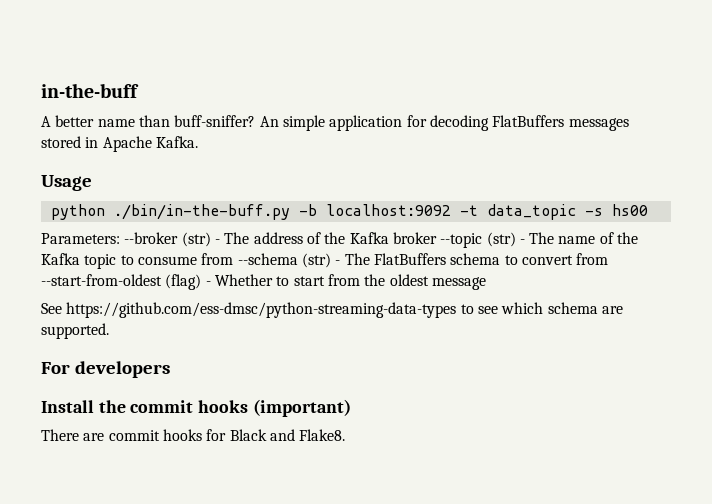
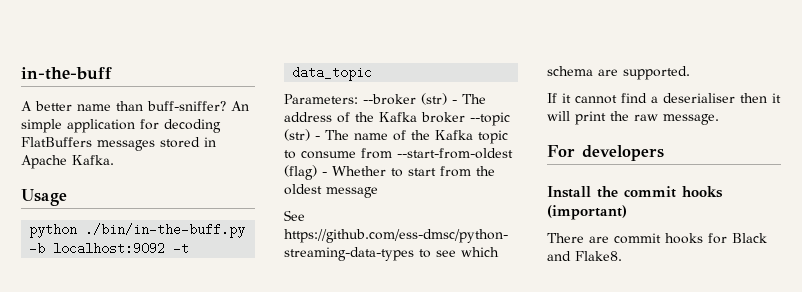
[584,204,648,216] -s hs00 -> (373, 73) none
[237,253,609,268] --schema (str) - The FlatBuffers schema to convert from -> (392, 153) none
(109, 331) none -> [547,93,781,104] [547,111,719,125] // If it cannot find a deserialiser then it will print the raw message.

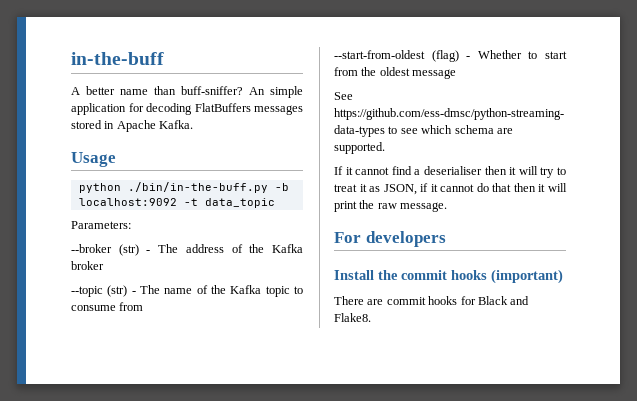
(358, 99) none -> (131, 225) //
(465, 117) none -> (104, 265) //
(392, 153) none -> (144, 306) //
(570, 116) none -> [540,167,566,178] [334,183,567,195] try to treat it as JSON, if it cannot do that then it will

